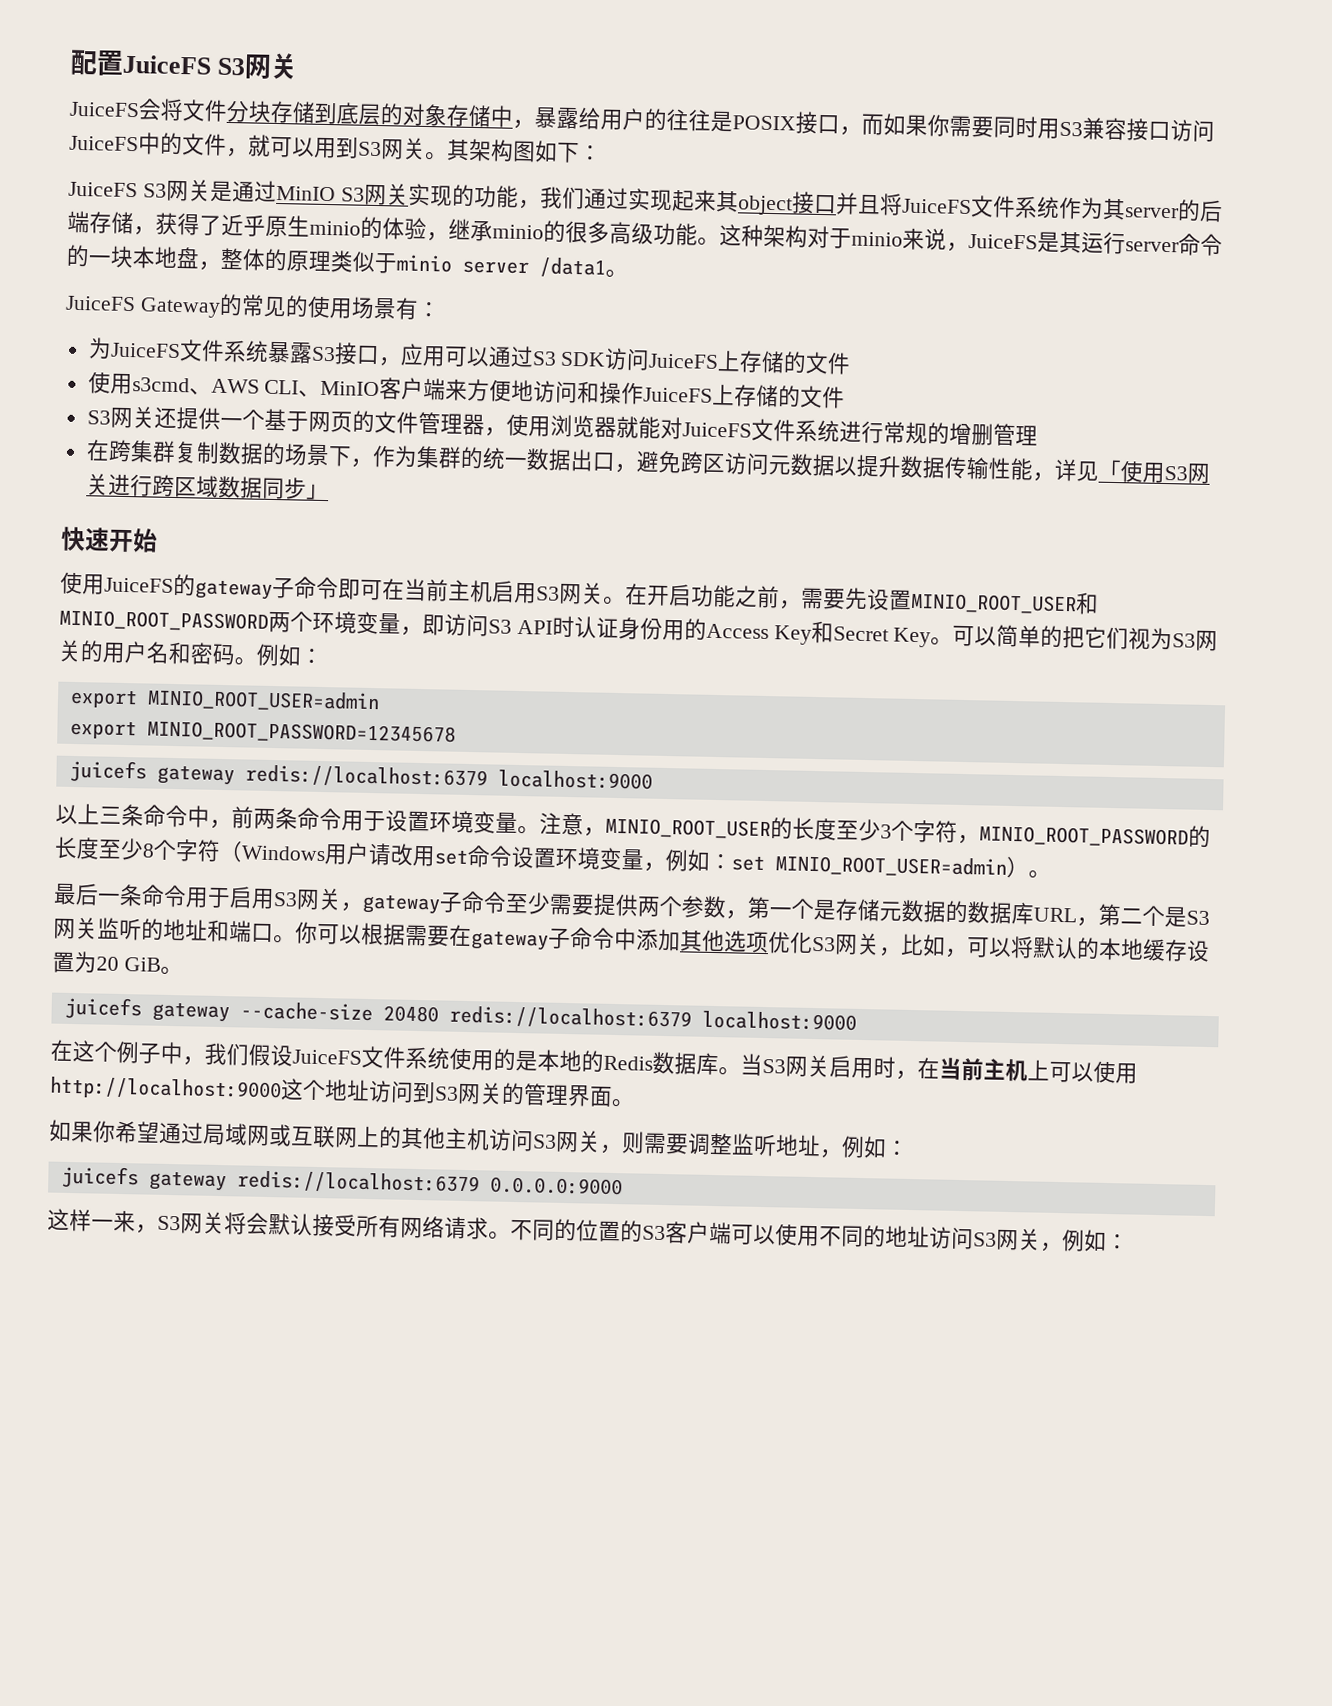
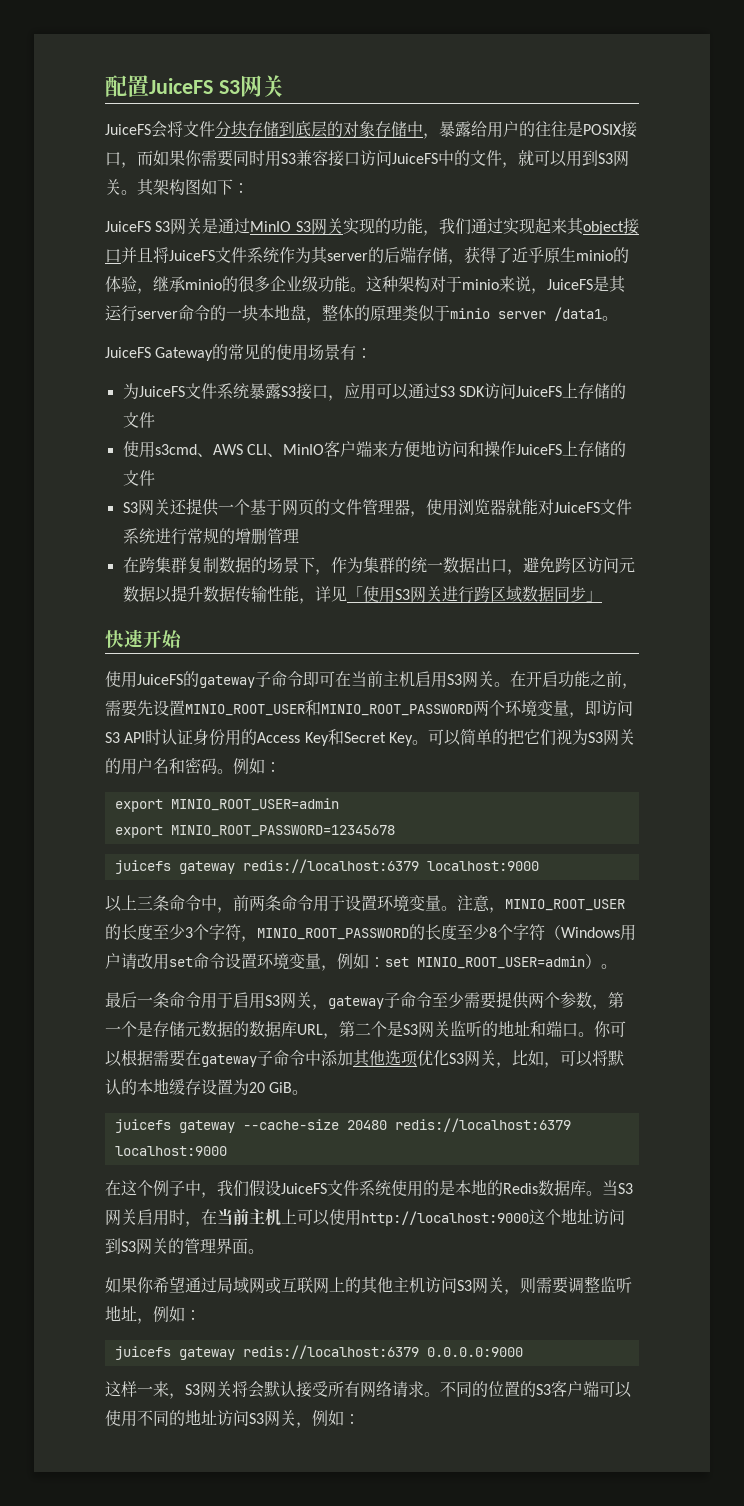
[609,221,632,245] 高 -> [270,276,302,291] 企业

